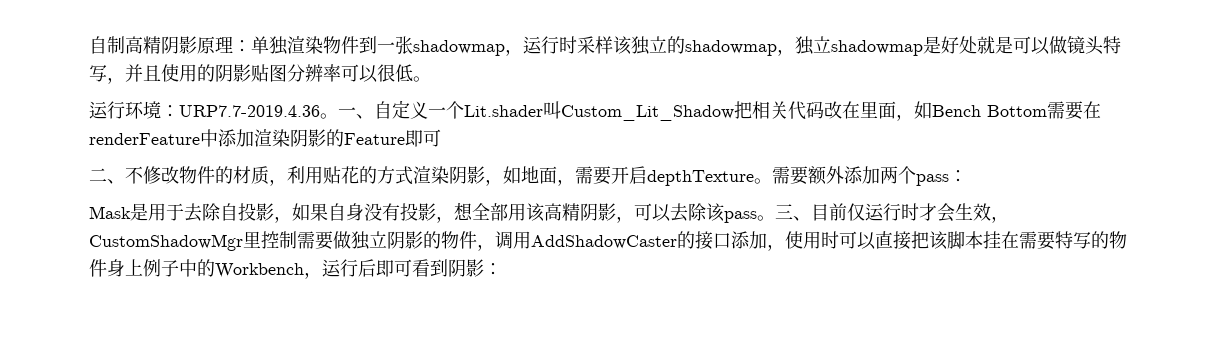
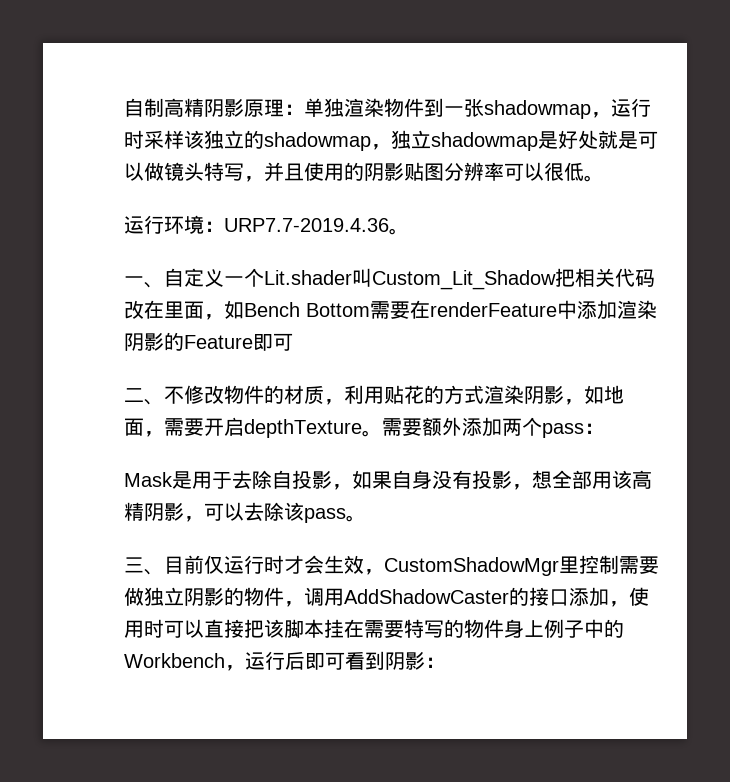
(338, 116) none -> (409, 231) //
(775, 218) none -> (366, 518) //

